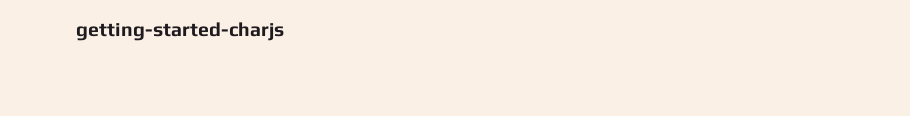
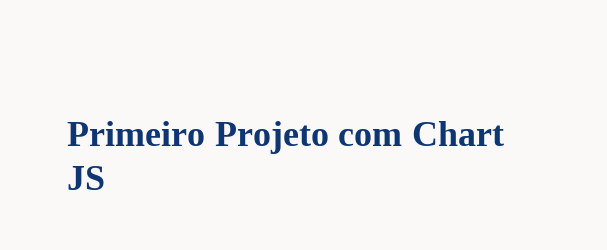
[76,22,284,41] getting-started-charjs -> [67,121,505,154] [67,166,105,190] Primeiro Projeto com Chart JS

